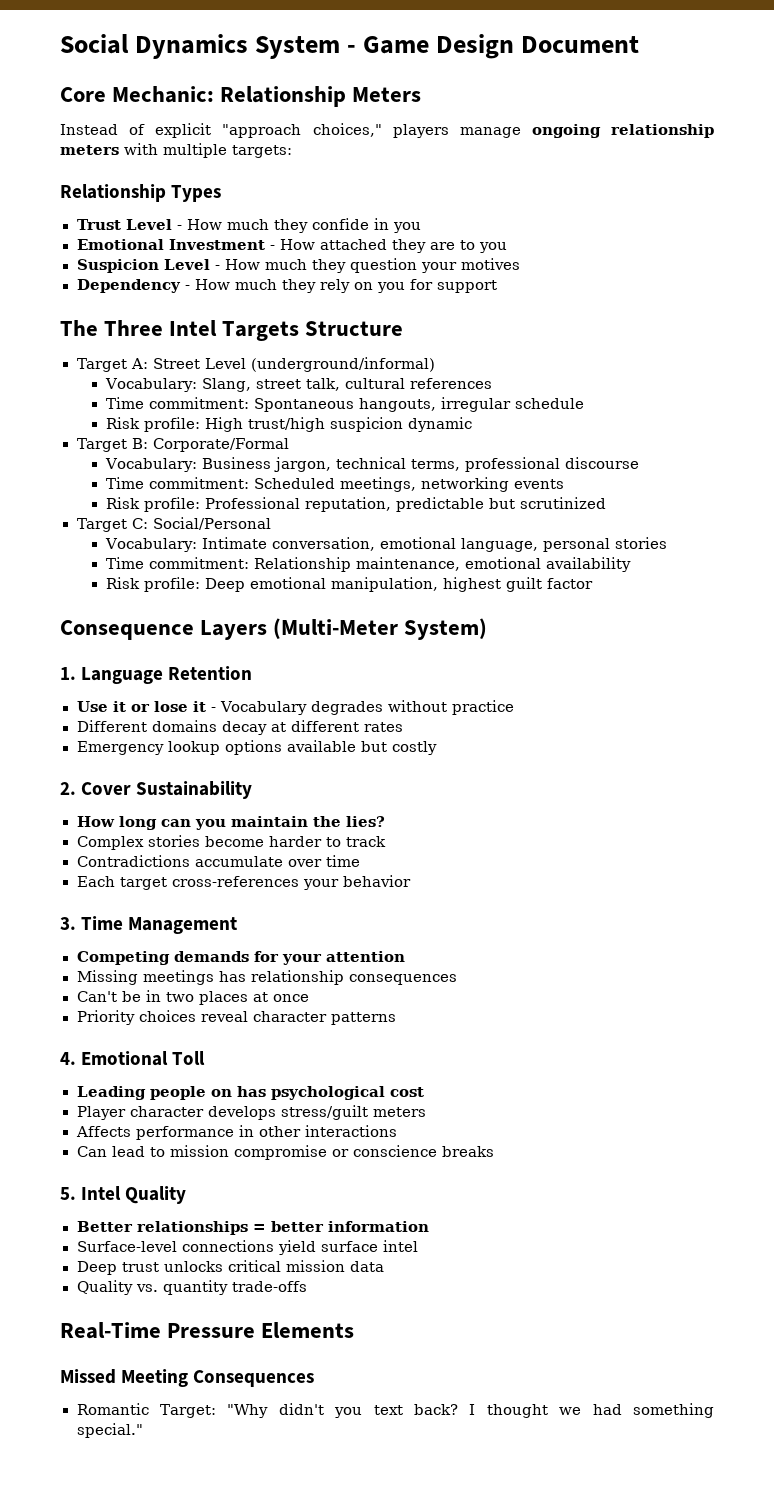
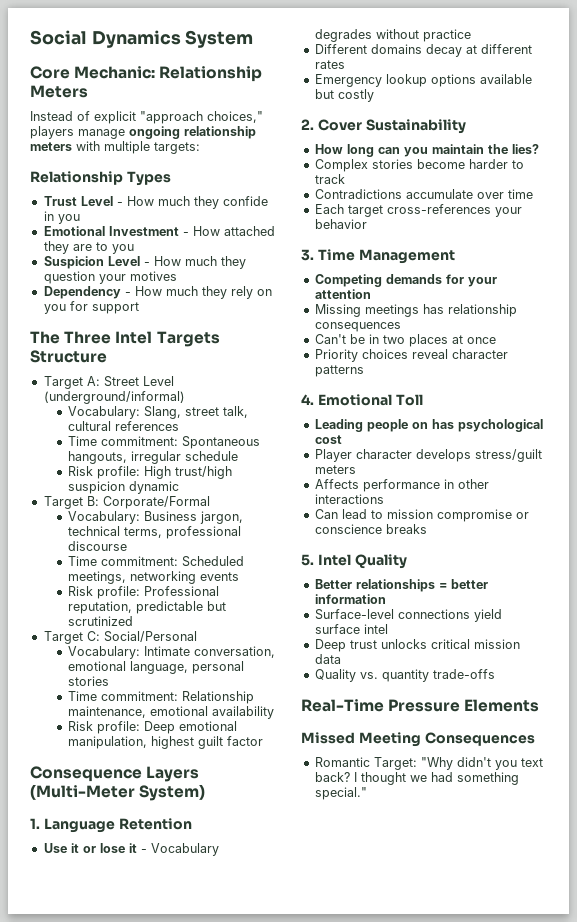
[347,34,640,59] - Game Design Document -> (254, 39) none

